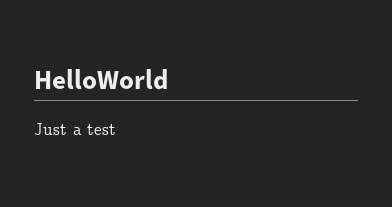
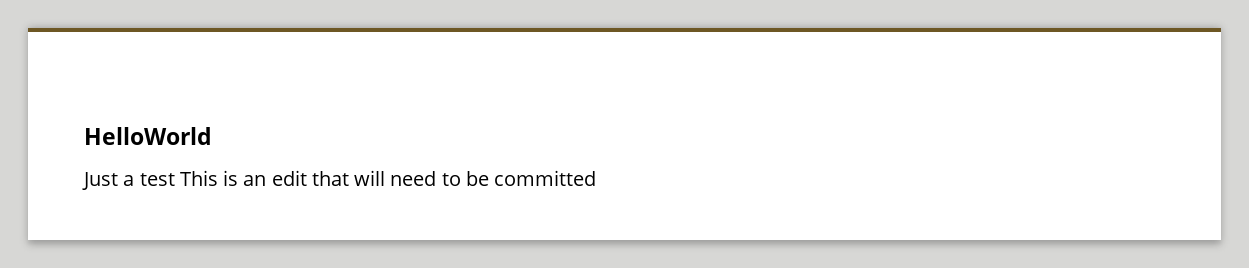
(116, 129) none -> [179,170,597,186] This is an edit that will need to be committed

